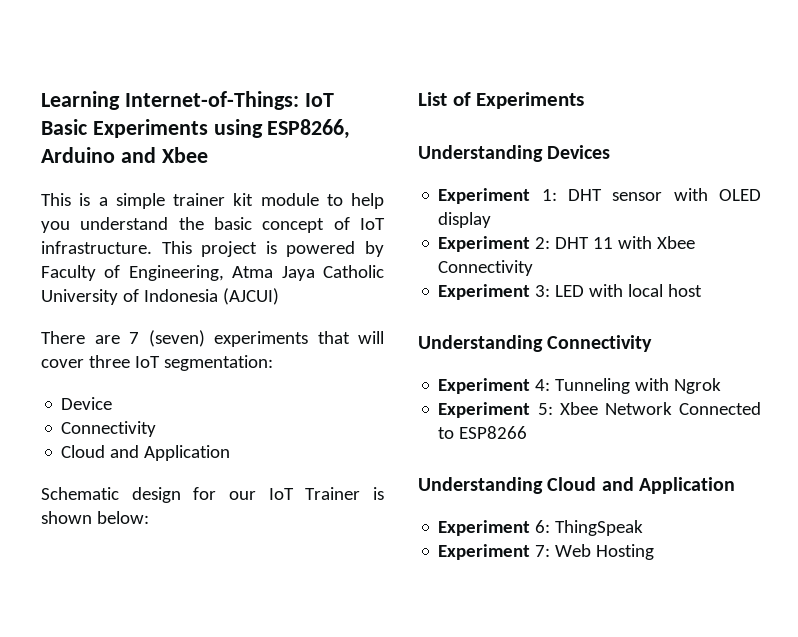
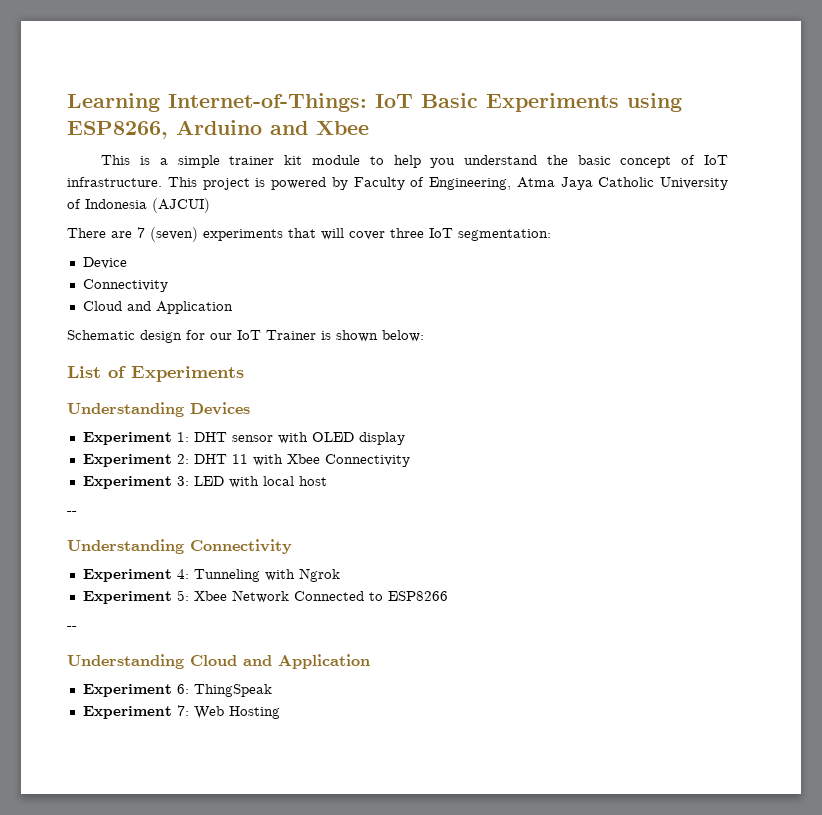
(703, 290) none -> [67,511,77,515] // --
(528, 432) none -> [67,626,77,630] // --

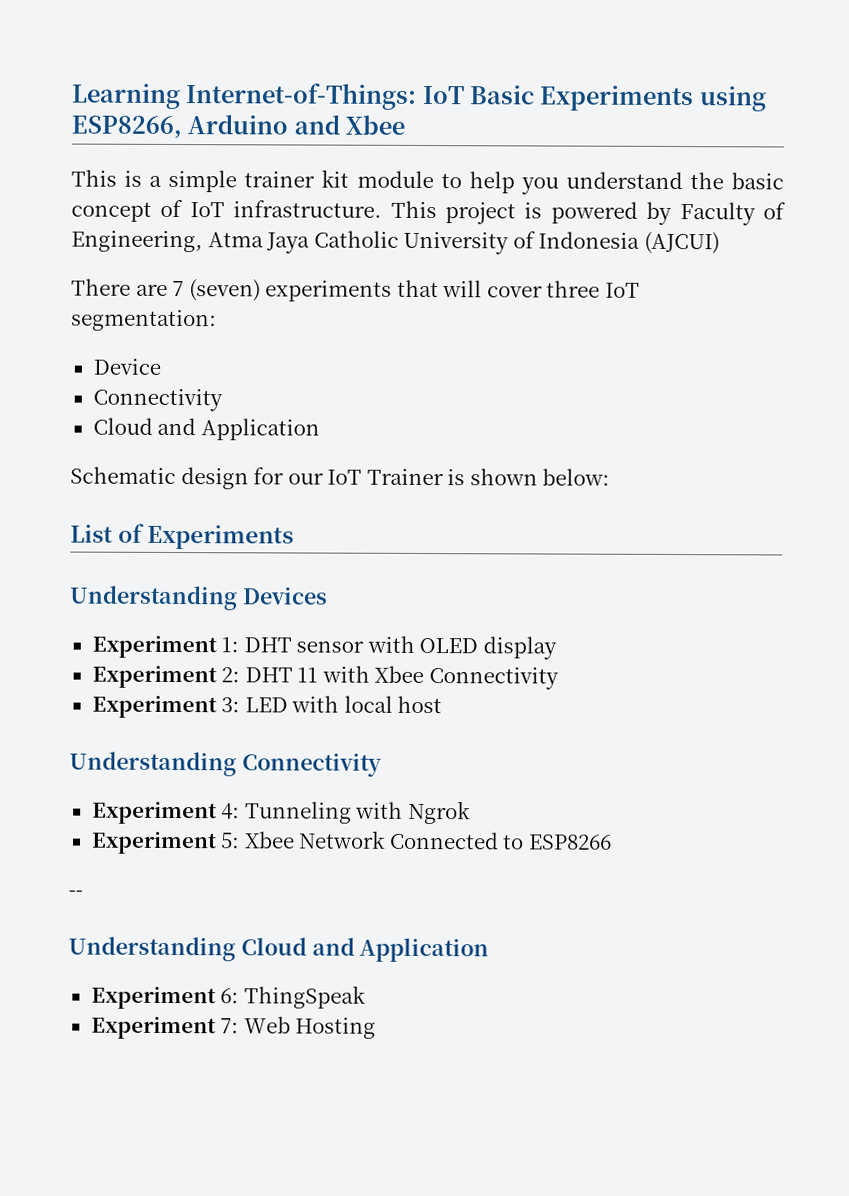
[67,511,77,515] // -- -> (443, 704) none

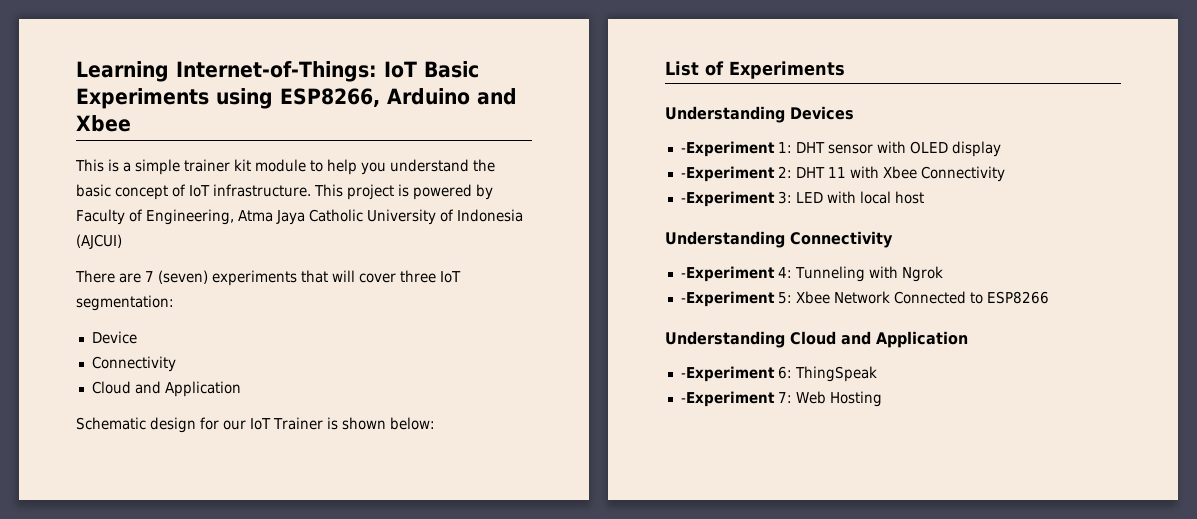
[91,635,217,659] Experiment -> [680,141,775,157] -Experiment
[91,665,217,689] Experiment -> [680,166,775,182] -Experiment
[91,695,217,719] Experiment -> [680,191,775,207] -Experiment
[91,801,217,825] Experiment -> [680,266,775,282] -Experiment
[90,831,217,855] Experiment -> [680,291,775,307] -Experiment
[68,890,83,897] // -- -> (1049, 297) none
[90,986,216,1010] Experiment -> [680,366,775,382] -Experiment
[90,1016,216,1040] Experiment -> [680,391,775,407] -Experiment

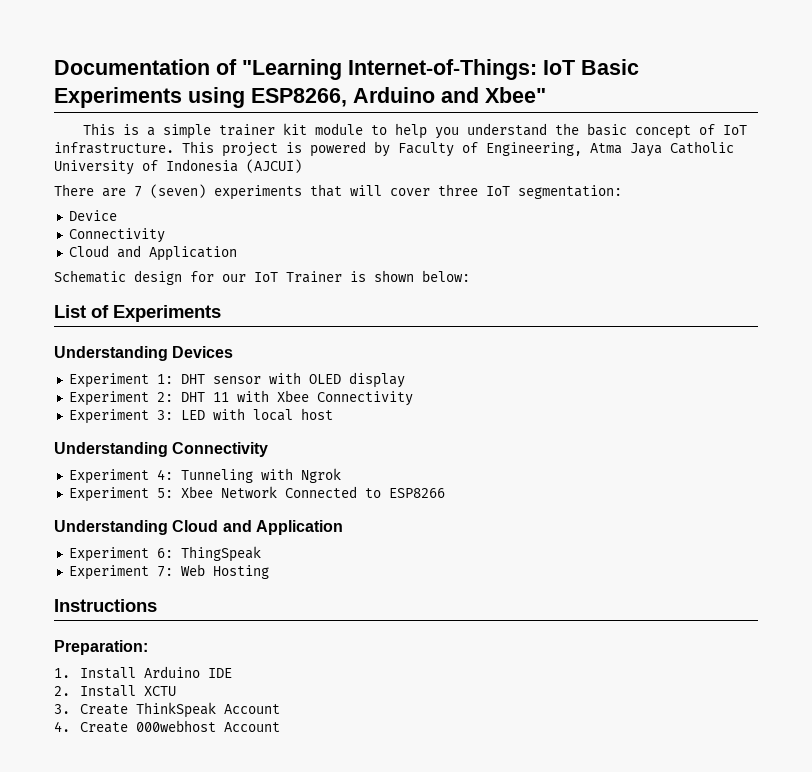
[76,61,169,82] Learning -> [54,59,342,80] Documentation of "Learning
[76,115,131,132] Xbee -> [485,87,546,103] Xbee"
[680,141,775,157] -Experiment -> [68,373,149,388] Experiment
[680,166,775,182] -Experiment -> [68,391,149,406] Experiment
[680,191,775,207] -Experiment -> [68,409,149,424] Experiment
[680,266,775,282] -Experiment -> [68,469,149,484] Experiment
[680,291,775,307] -Experiment -> [68,487,149,502] Experiment
[680,366,775,382] -Experiment -> [68,547,149,562] Experiment
[680,391,775,407] -Experiment -> [68,565,149,580] Experiment
(882, 399) none -> [54,599,157,612] [54,640,148,655] [54,666,232,679] [54,685,176,697] [54,702,280,718] [54,720,280,733] // Instructions // Preparation: // 1. Install Arduino IDE // 2. Install XCTU // 3. Create ThinkSpeak Account // 4. Create 000webhost Account

